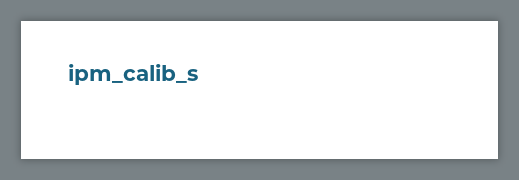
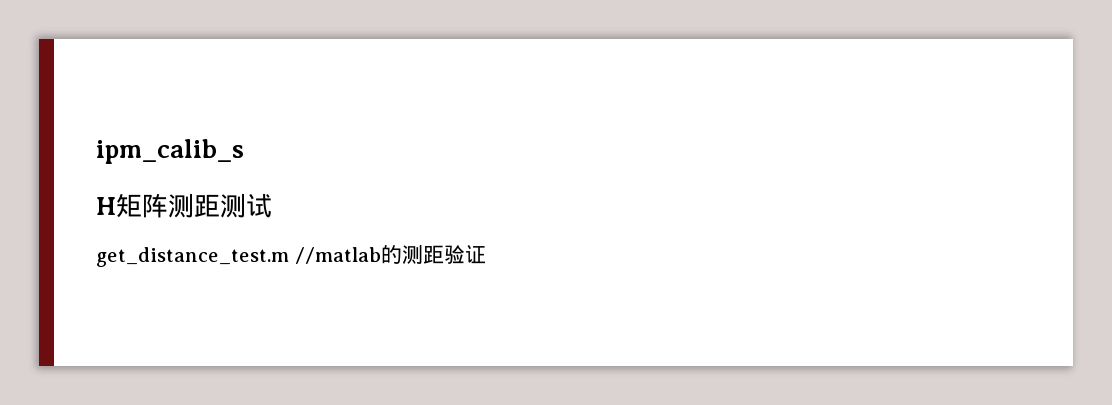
(198, 74) none -> [96,193,272,218] [96,245,486,267] // H矩阵测距测试 // get_distance_test.m //matlab的测距验证

